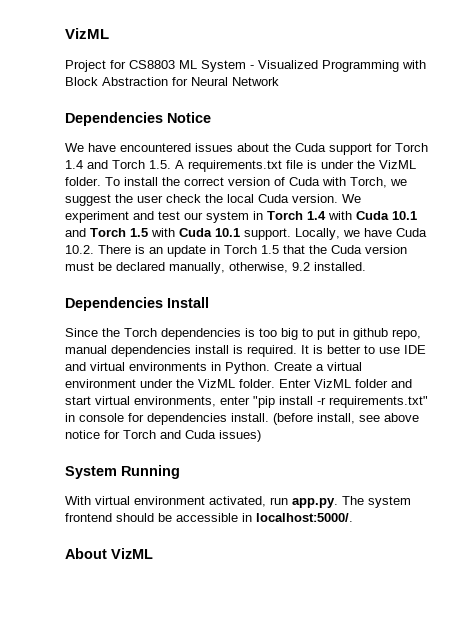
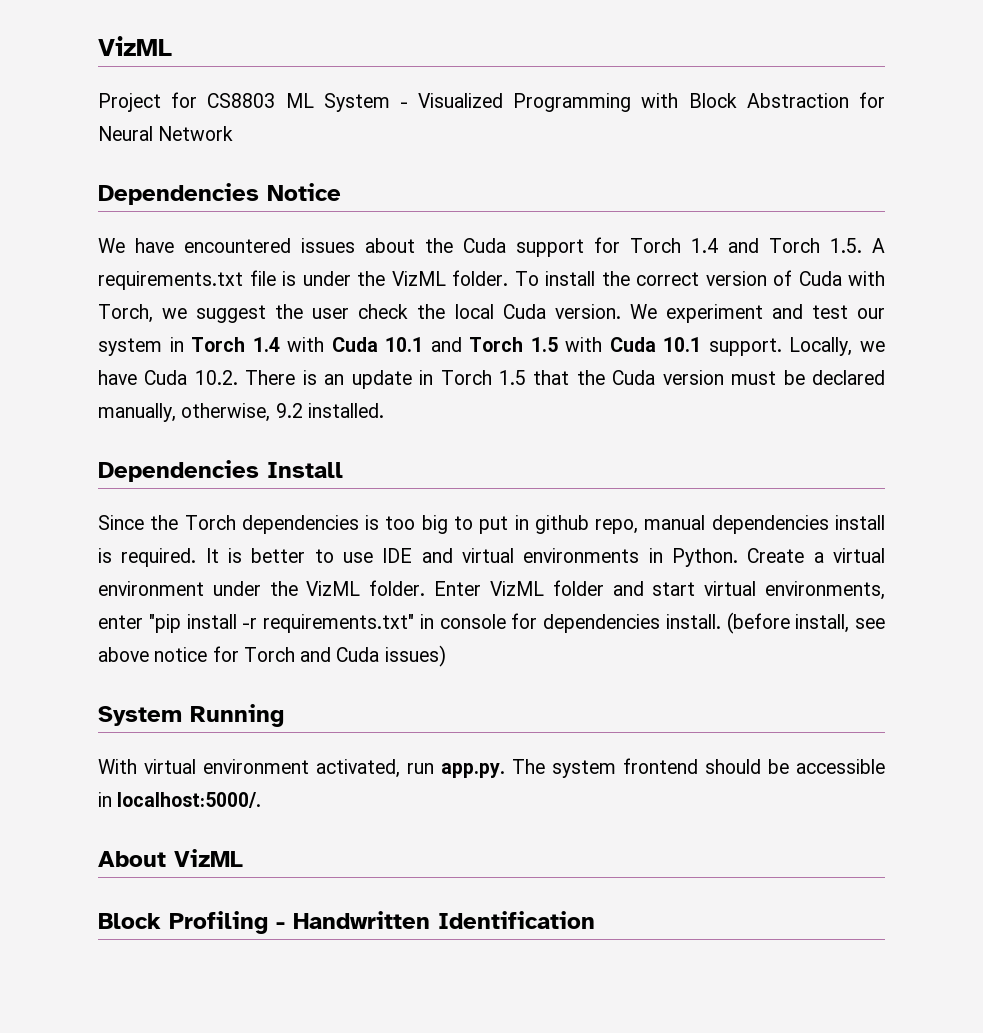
(153, 553) none -> [98,911,595,934] // Block Profiling - Handwritten Identification

